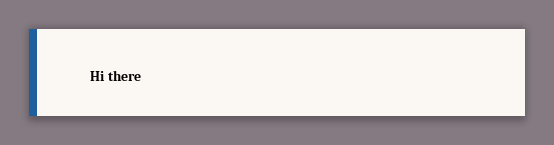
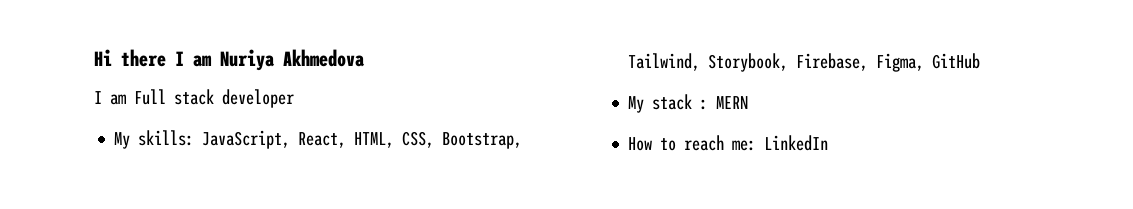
(141, 75) none -> [175,49,365,71] [94,89,294,108] [114,130,523,149] [628,53,981,72] [628,94,749,113] [628,135,829,151] I am Nuriya Akhmedova // I am Full stack developer // My skills: JavaScript, React, HTML, CSS, Bootstrap, Tailwind, Storybook, Firebase, Figma, GitHub // My stack : MERN // How to reach me: LinkedIn

